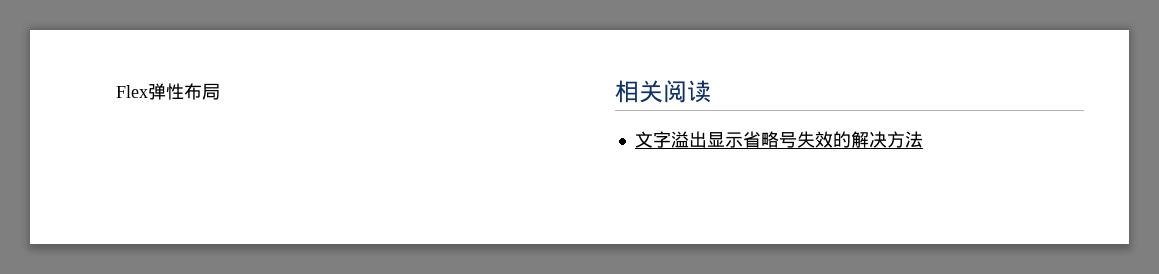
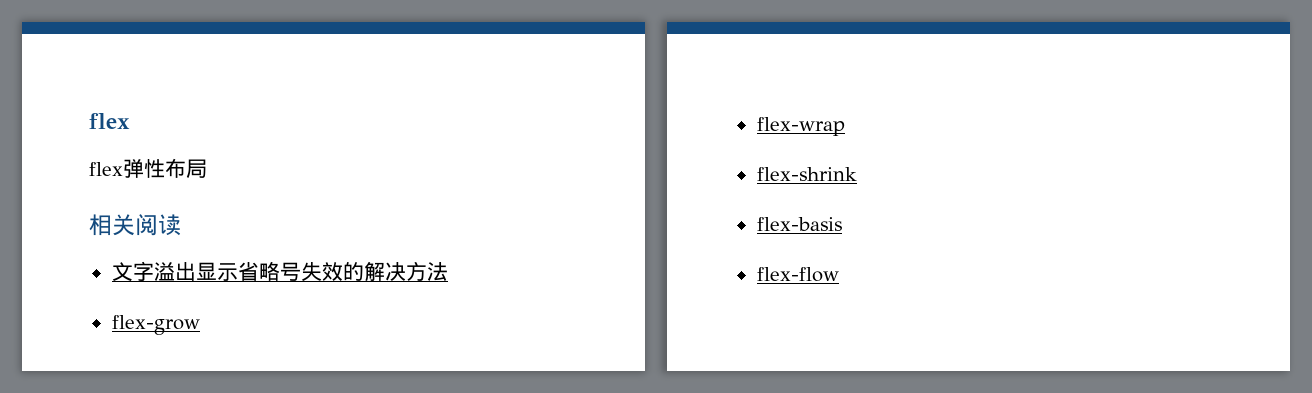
[116,85,148,98] Flex -> [89,113,130,129] [89,162,123,176] flex // flex
(923, 139) none -> [111,315,200,335] [756,117,845,136] [756,167,857,181] [756,217,842,231] [756,267,839,282] // flex-grow // flex-wrap // flex-shrink // flex-basis // flex-flow

